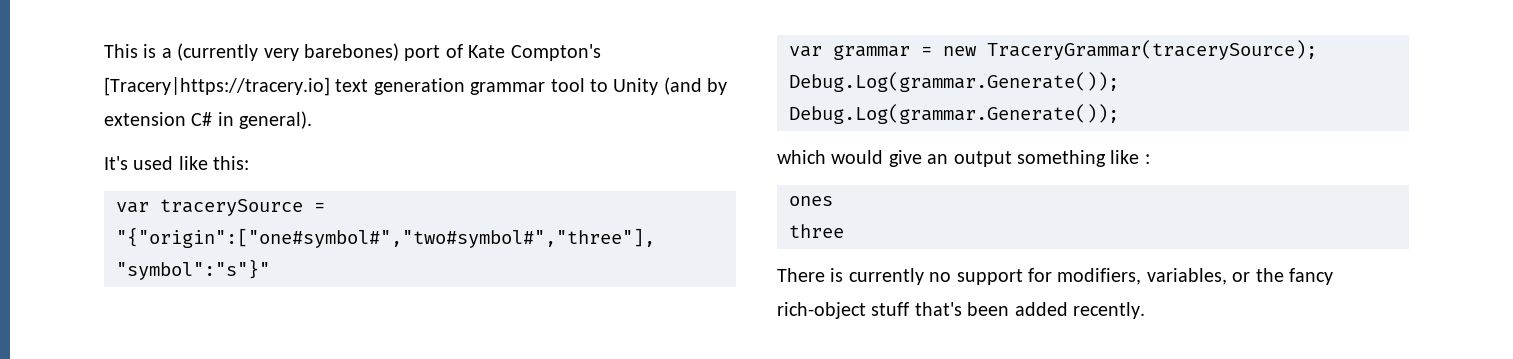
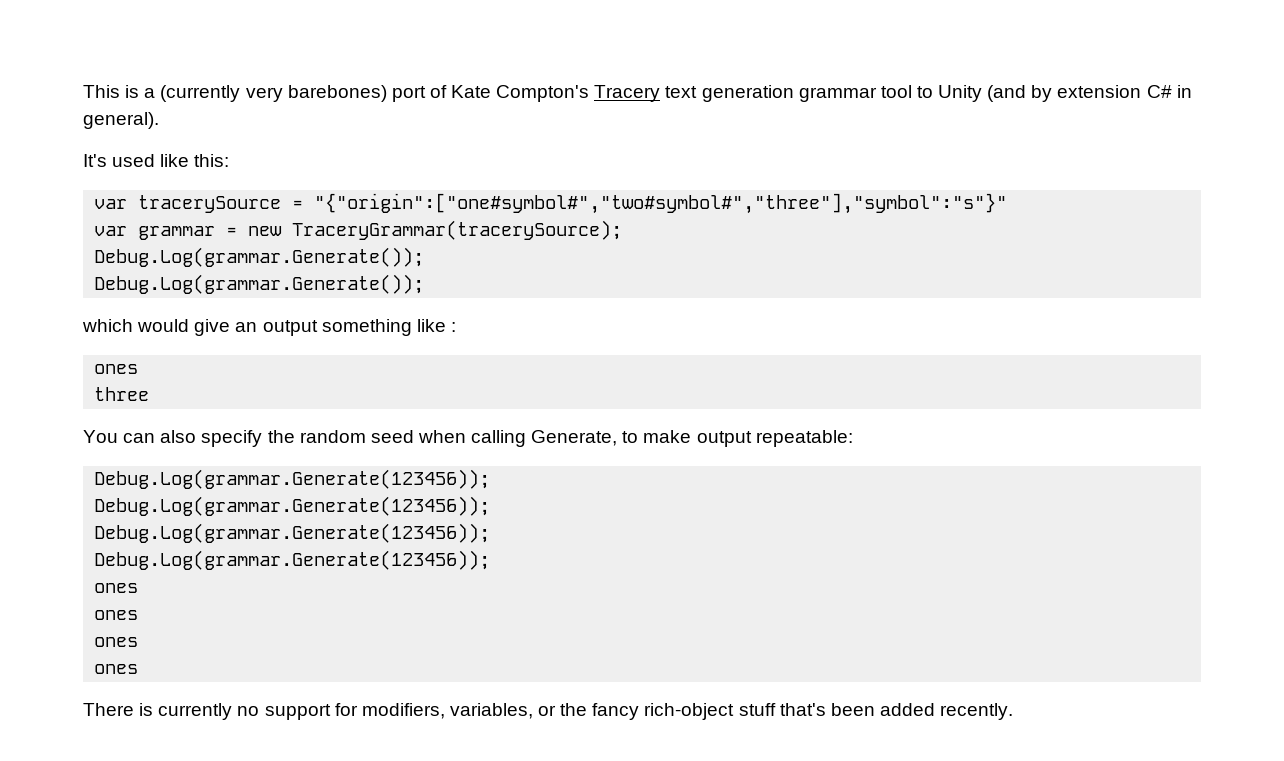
[104,77,330,96] [Tracery|https://tracery.io] -> [594,85,661,102] Tracery
(844, 231) none -> [83,430,853,447] [94,469,491,489] [94,496,491,516] [94,523,491,543] [94,550,491,570] [94,583,139,593] [94,610,139,620] [94,637,139,647] [94,664,139,674] // You can also specify the random seed when calling Generate, to make output repeatable: // Debug.Log(grammar.Generate(123456)); // Debug.Log(grammar.Generate(123456)); // Debug.Log(grammar.Generate(123456)); // Debug.Log(grammar.Generate(123456)); // ones // ones // ones // ones

